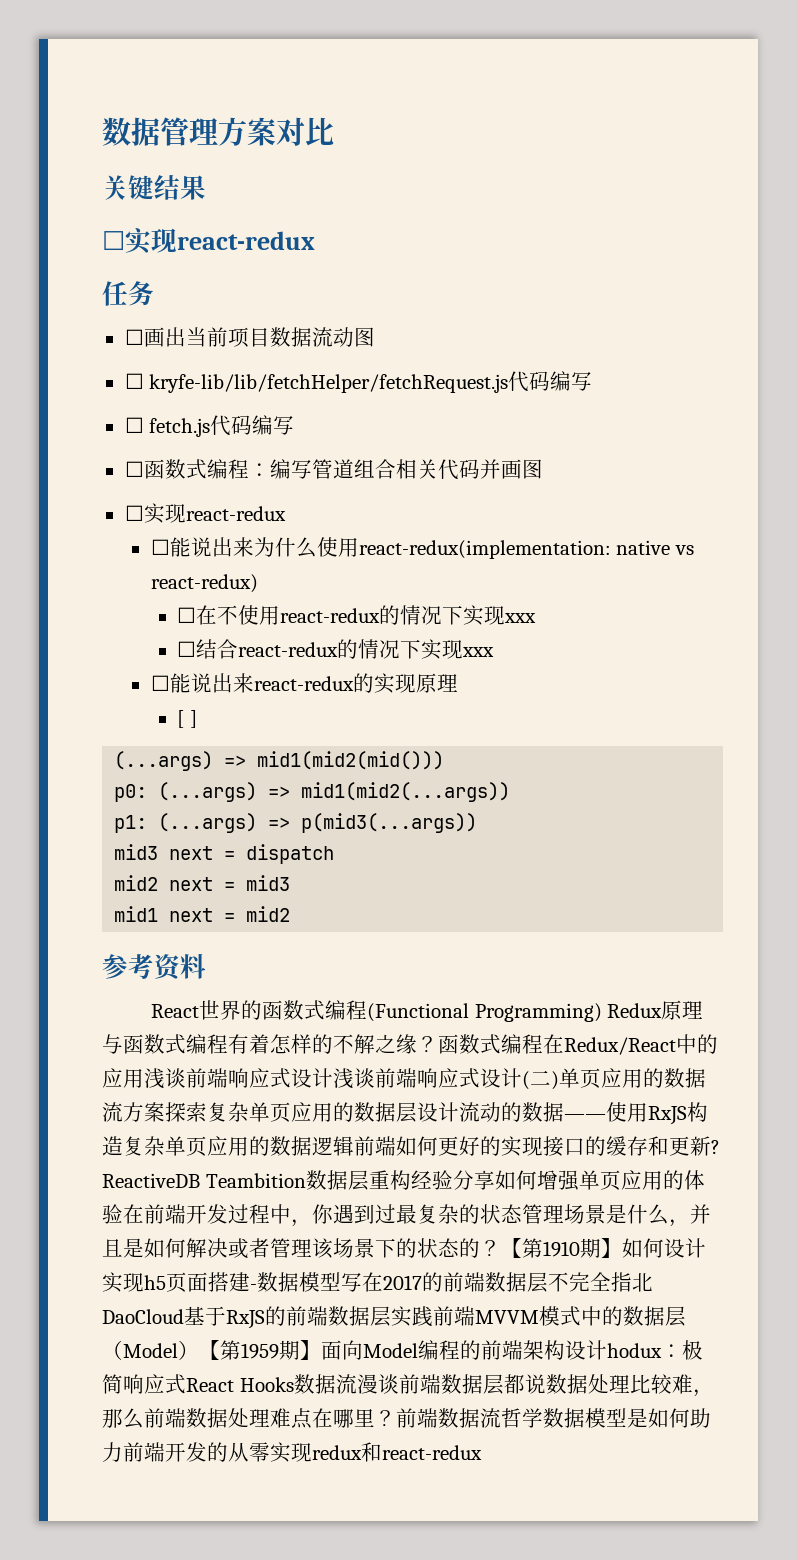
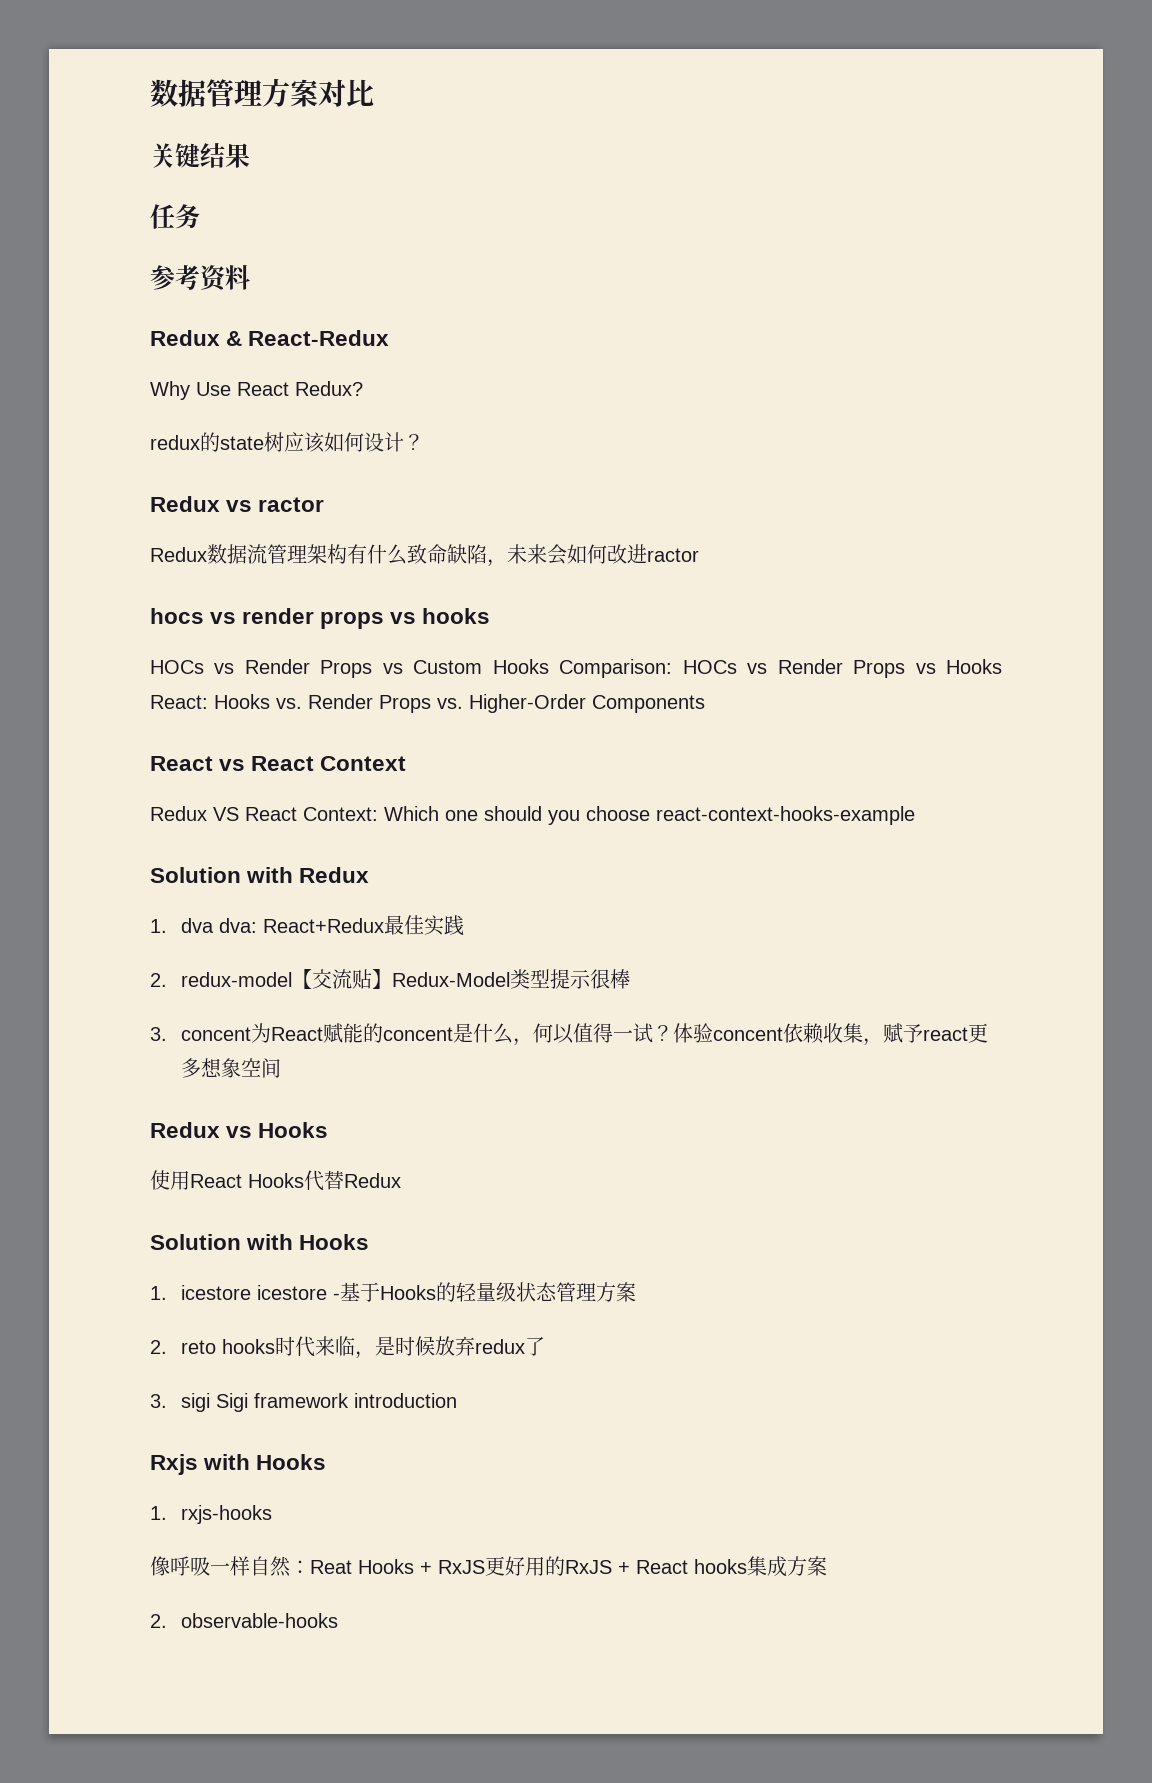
[102,228,315,254] [102,281,154,306] [124,327,375,348] [124,371,593,393] [124,415,295,437] [124,459,543,480] [124,503,286,524] [150,537,694,559] [150,574,258,593] [177,605,537,626] [177,639,495,660] [150,673,458,694] [177,710,197,728] [114,751,445,771] [114,782,511,802] [114,813,478,833] [114,844,335,864] [114,875,291,891] [114,906,291,922] [102,953,206,981] [151,1000,704,1022] [102,1034,718,1055] [102,1068,706,1090] [102,1102,708,1125] [102,1136,720,1157] [102,1170,705,1191] [102,1204,711,1227] [102,1238,706,1259] [102,1272,653,1293] [102,1306,686,1329] [102,1340,703,1360] [102,1374,714,1397] [102,1408,711,1429] [102,1442,482,1463] ☐实现react-redux // 任务 // ☐画出当前项目数据流动图 // ☐ kryfe-lib/lib/fetchHelper/fetchRequest.js代码编写 // ☐ fetch.js代码编写 // ☐函数式编程：编写管道组合相关代码并画图 // ☐实现react-redux // ☐能说出来为什么使用react-redux(implementation: native vs react-redux) // ☐在不使用react-redux的情况下实现xxx // ☐结合react-redux的情况下实现xxx // ☐能说出来react-redux的实现原理 // [ ] // (...args) => mid1(mid2(mid())) // p0: (...args) => mid1(mid2(...args)) // p1: (...args) => p(mid3(...args)) // mid3 next = dispatch // mid2 next = mid3 // mid1 next = mid2 // 参考资料 // React世界的函数式编程(Functional Programming) Redux原理与函数式编程有着怎样的不解之缘？函数式编程在Redux/React中的应用浅谈前端响应式设计浅谈前端响应式设计(二)单页应用的数据流方案探索复杂单页应用的数据层设计流动的数据——使用RxJS构造复杂单页应用的数据逻辑前端如何更好的实现接口的缓存和更新? ReactiveDB Teambition数据层重构经验分享如何增强单页应用的体验在前端开发过程中，你遇到过最复杂的状态管理场景是什么，并且是如何解决或者管理该场景下的状态的？【第1910期】如何设计实现h5页面搭建-数据模型写在2017的前端数据层不完全指北DaoCloud基于RxJS的前端数据层实践前端MVVM模式中的数据层（Model）【第1959期】面向Model编程的前端架构设计hodux：极简响应式React Hooks数据流漫谈前端数据层都说数据处理比较难，那么前端数据处理难点在哪里？前端数据流哲学数据模型是如何助力前端开发的从零实现redux和react-redux -> [150,204,200,229] [150,265,250,292] [150,330,390,346] [150,381,363,400] [150,432,424,453] [150,496,325,512] [150,544,699,567] [150,608,491,629] [150,659,1002,678] [150,694,705,713] [150,756,407,771] [150,806,915,825] [150,867,370,883] [150,915,464,936] [150,969,630,989] [150,1023,988,1046] [180,1058,281,1078] [150,1122,329,1138] [150,1170,401,1191] [150,1234,370,1250] [150,1282,636,1302] [150,1336,545,1359] [150,1393,457,1412] [150,1454,327,1475] [150,1505,272,1524] [150,1556,827,1577] [150,1613,338,1628] 任务 // 参考资料 // Redux & React-Redux // Why Use React Redux? // redux的state树应该如何设计？ // Redux vs ractor // Redux数据流管理架构有什么致命缺陷，未来会如何改进ractor // hocs vs render props vs hooks // HOCs vs Render Props vs Custom Hooks Comparison: HOCs vs Render Props vs Hooks React: Hooks vs. Render Props vs. Higher-Order Components // React vs React Context // Redux VS React Context: Which one should you choose react-context-hooks-example // Solution with Redux // 1. dva dva: React+Redux最佳实践 // 2. redux-model【交流贴】Redux-Model类型提示很棒 // 3. concent为React赋能的concent是什么，何以值得一试？体验concent依赖收集，赋予react更多想象空间 // Redux vs Hooks // 使用React Hooks代替Redux // Solution with Hooks // 1. icestore icestore -基于Hooks的轻量级状态管理方案 // 2. reto hooks时代来临，是时候放弃redux了 // 3. sigi Sigi framework introduction // Rxjs with Hooks // 1. rxjs-hooks // 像呼吸一样自然：Reat Hooks + RxJS更好用的RxJS + React hooks集成方案 // 2. observable-hooks

